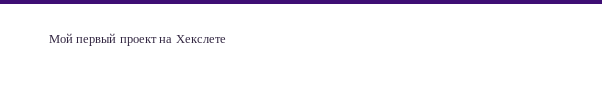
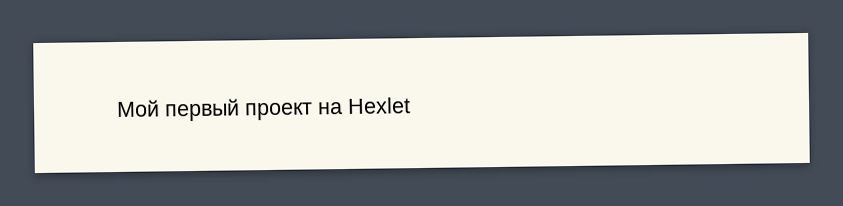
[175,35,226,43] Хекслете -> [347,97,411,114] Hexlet

